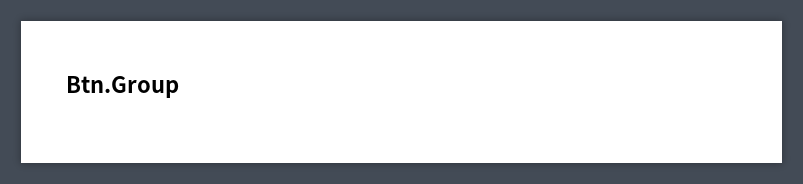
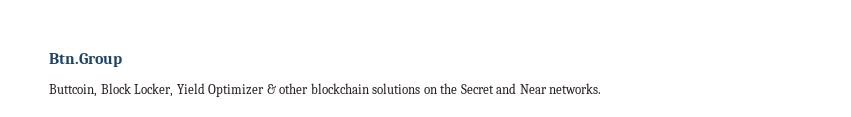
(179, 87) none -> [49,83,602,97] // Buttcoin, Block Locker, Yield Optimizer & other blockchain solutions on the Secret and Near networks.

